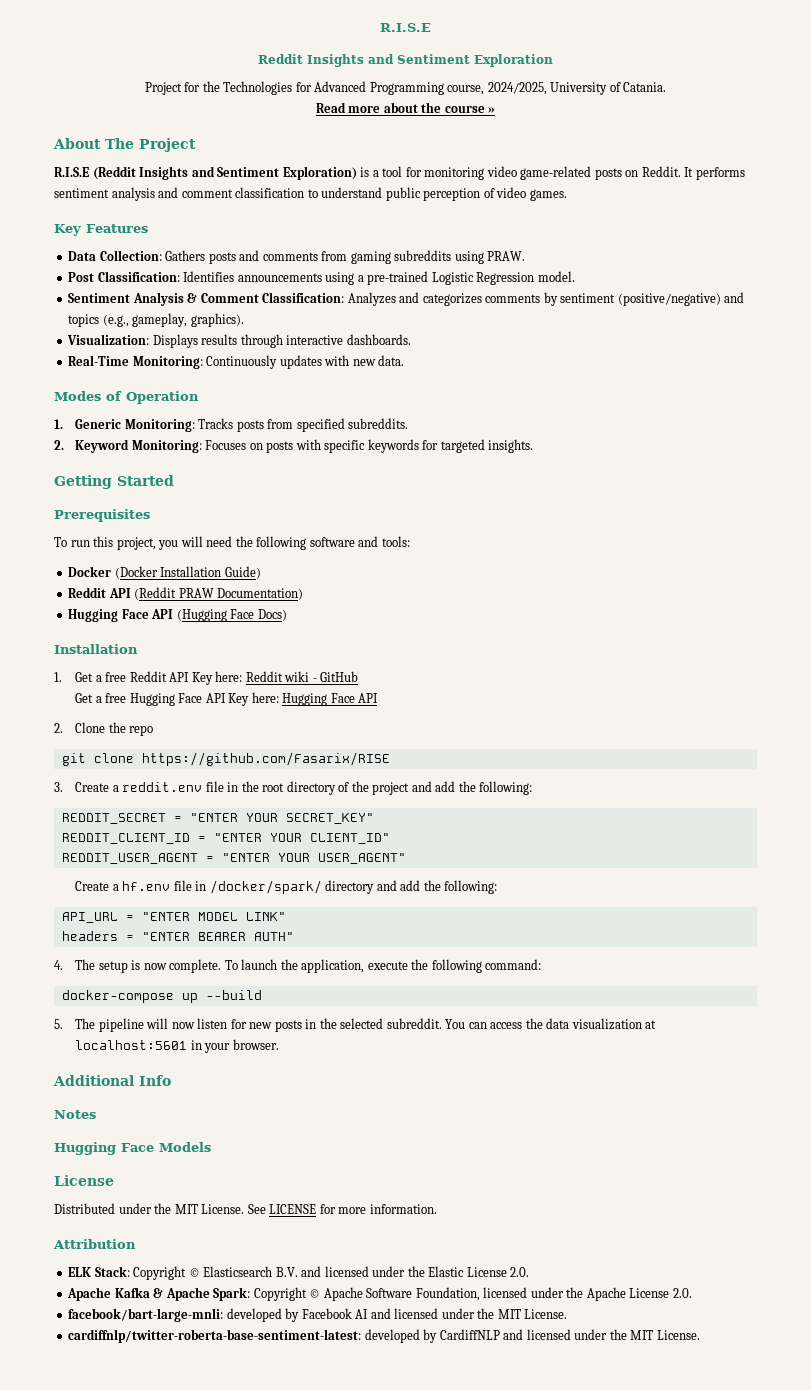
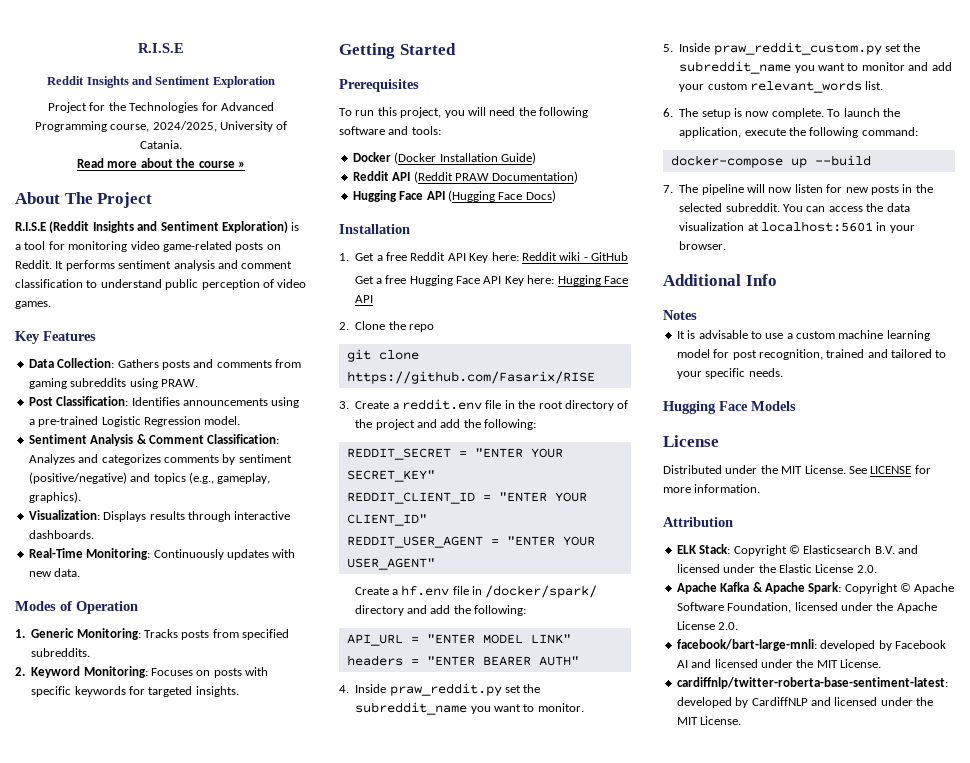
(63, 965) none -> [355,683,541,696] [355,702,584,715] [663,42,921,55] [679,61,952,74] [679,80,884,93] [663,108,673,117] Inside praw_reddit.py set the subreddit_name you want to monitor. // 5. Inside praw_reddit_custom.py set the subreddit_name you want to monitor and add your custom relevant_words list. // 6.
[54,1019,63,1029] 5. -> [663,185,673,193] 7.
(96, 1114) none -> [676,330,930,341] [676,349,947,360] [676,368,783,379] // It is advisable to use a custom machine learning model for post recognition, trained and tailored to your specific needs.

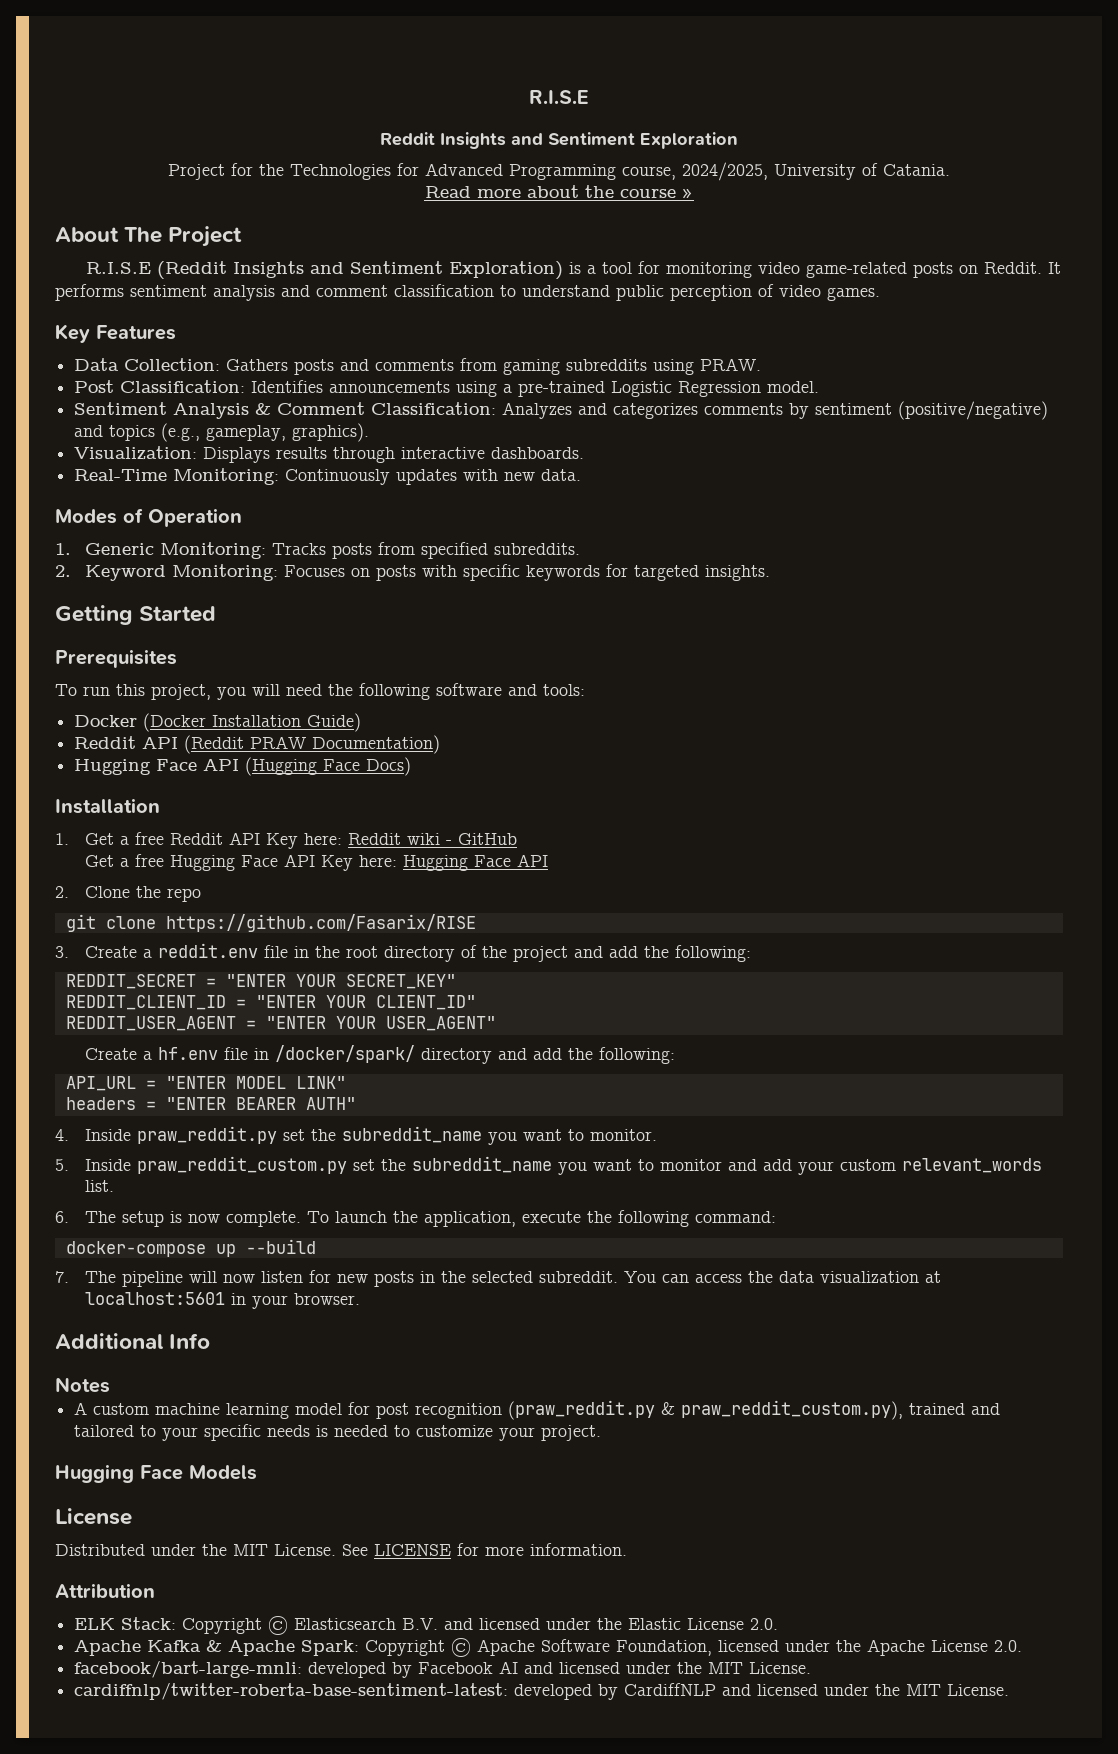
[676,330,793,339] It is advisable to use a -> [74,1402,88,1415] A
[758,349,823,360] recognition, -> [415,1400,904,1420] recognition (praw_reddit.py & praw_reddit_custom.py),
[748,368,783,377] needs. -> [267,1425,602,1441] needs is needed to customize your project.

